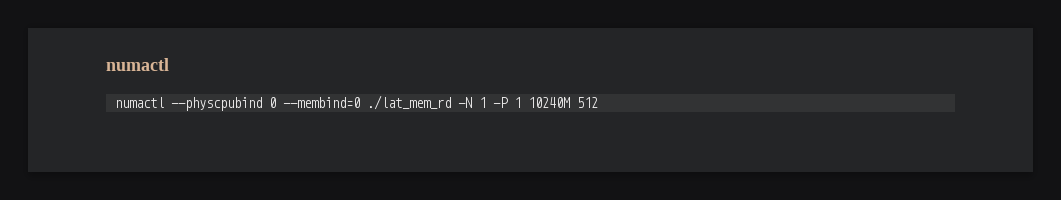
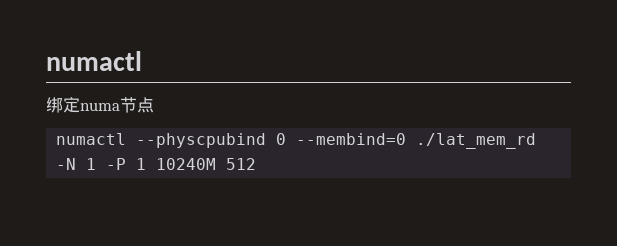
[106,58,169,71] numactl -> [46,51,142,71] [46,97,154,113] numactl // 绑定numa节点

